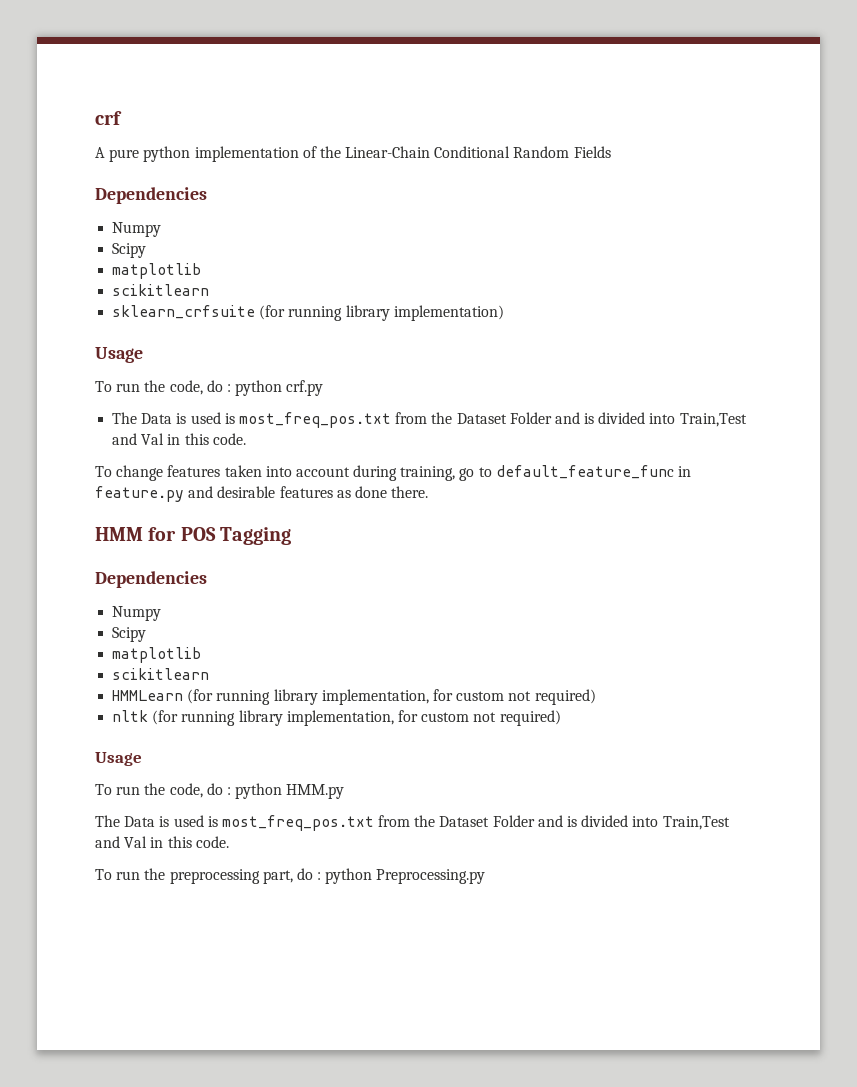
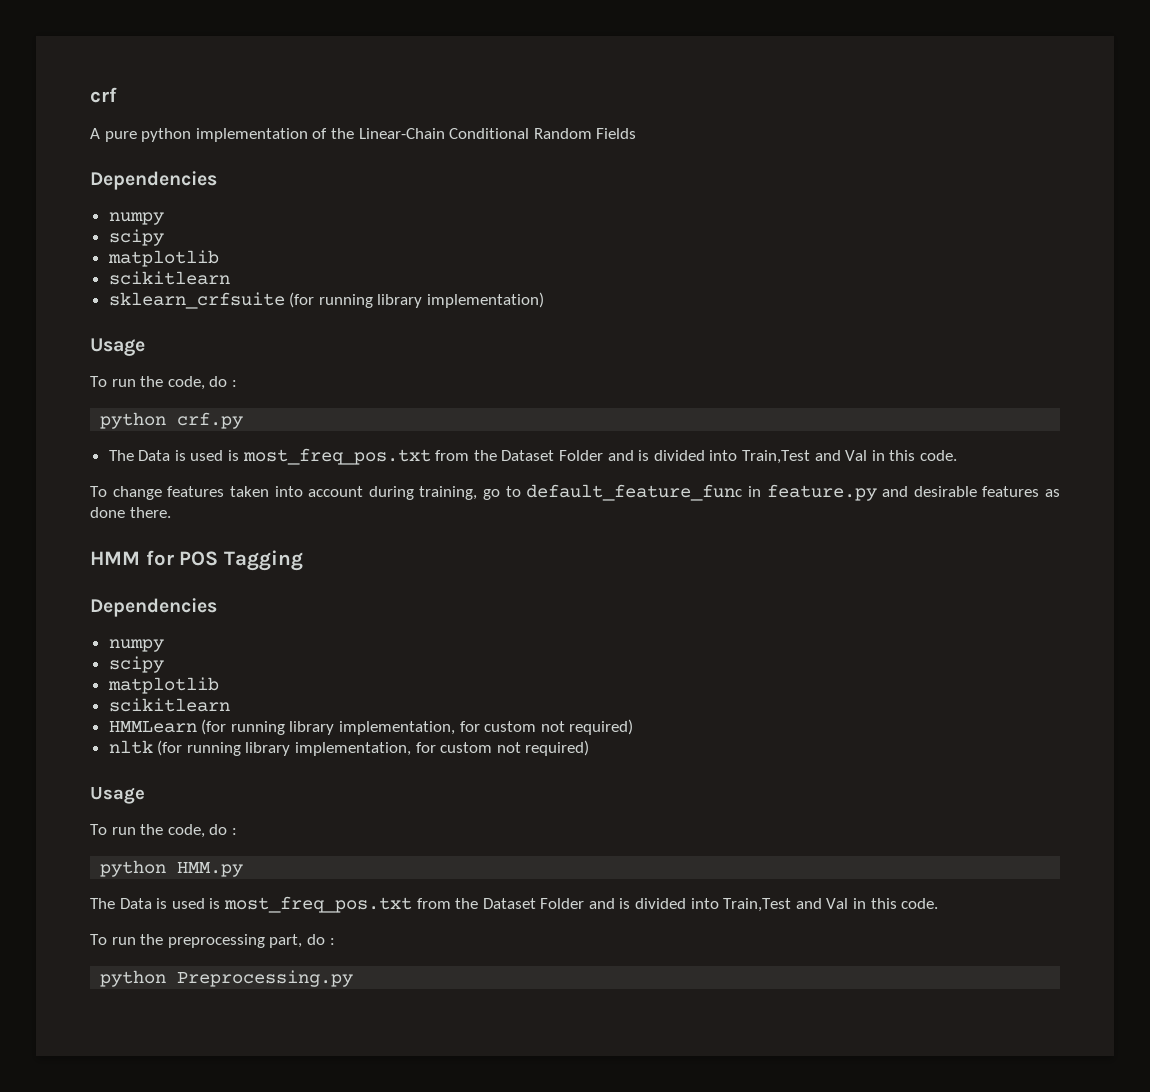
[112,222,162,237] [112,243,147,258] Numpy // Scipy -> [108,212,164,225] [108,229,164,246] numpy // scipy
(231, 388) none -> (237, 383) //
[112,606,162,621] [112,627,147,642] Numpy // Scipy -> [108,639,164,652] [108,656,164,673] numpy // scipy
(231, 791) none -> (237, 831) //
(322, 876) none -> (335, 941) //

